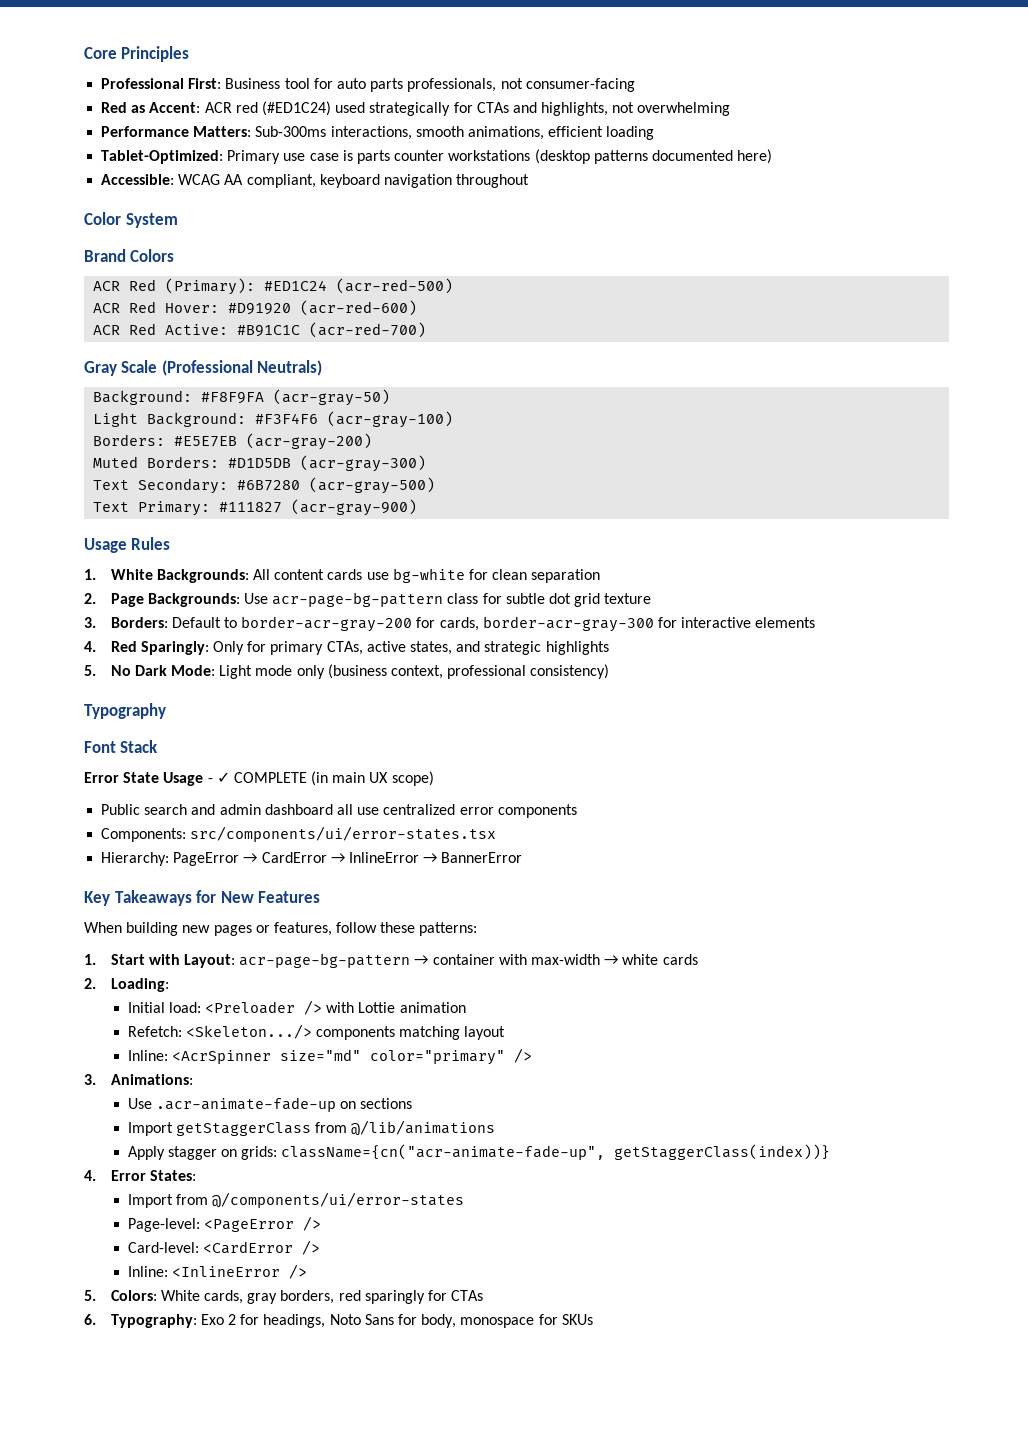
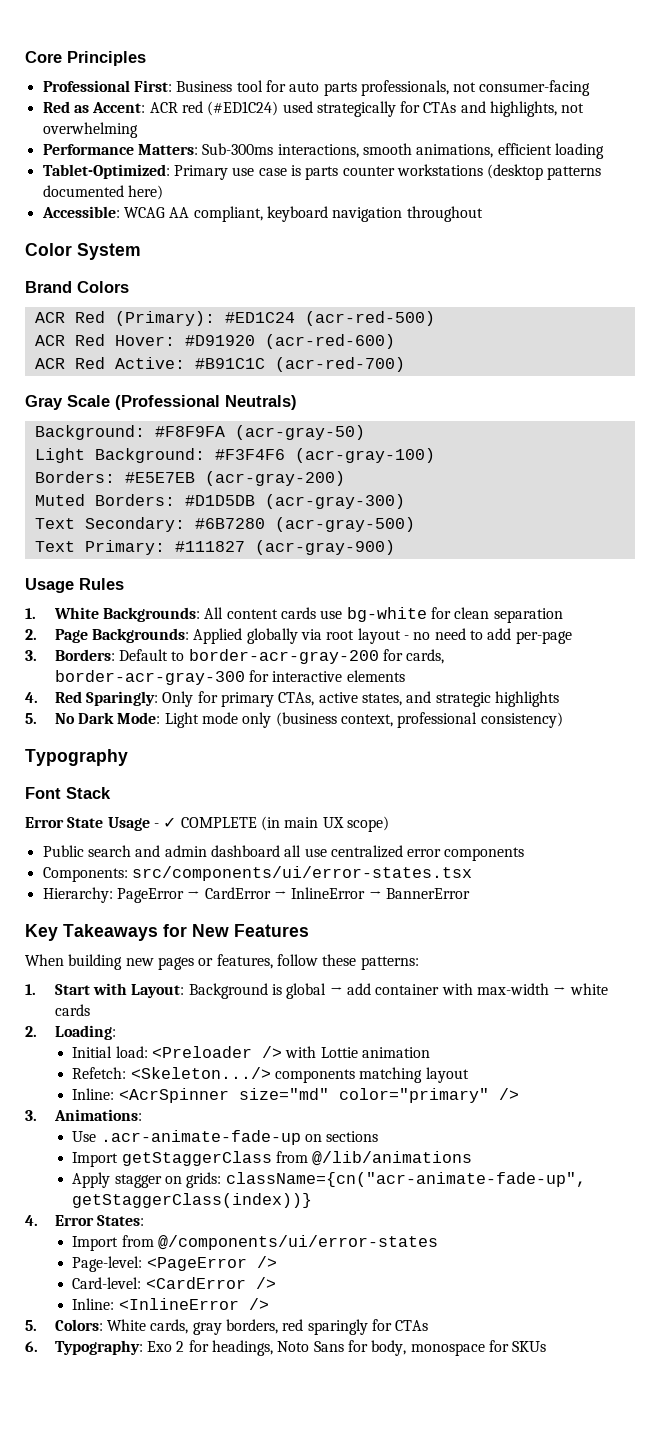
[244,592,652,607] Use acr-page-bg-pattern class for subtle dot grid texture -> [193,628,572,644] Applied globally via root layout - no need to add per-page
[239,953,429,968] acr-page-bg-pattern → -> [188,983,372,999] Background is global → add

